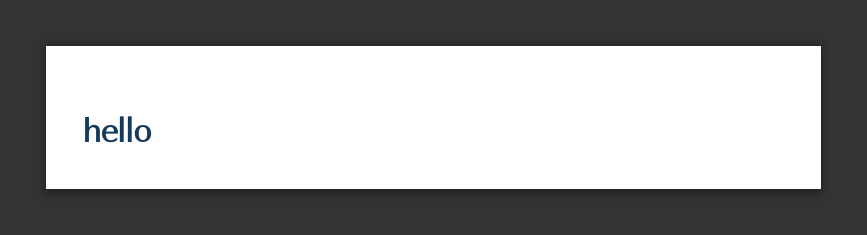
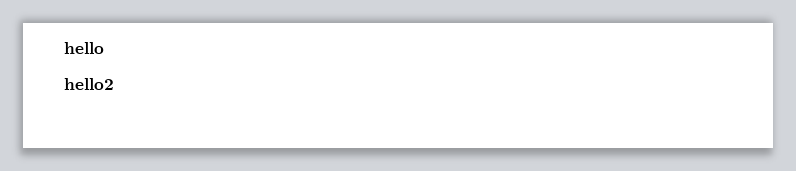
(152, 129) none -> [64,78,114,90] // hello2

